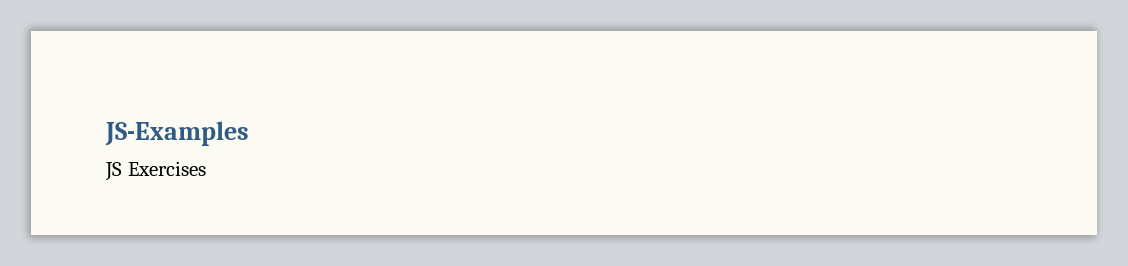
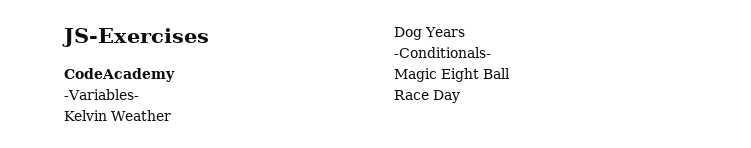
[105,121,249,146] [105,161,206,181] JS-Examples // JS Exercises -> [62,28,209,47] [64,68,175,82] [64,89,139,100] [64,110,171,121] [394,27,465,40] [394,47,491,58] [394,68,510,82] [394,90,460,103] JS-Exercises // CodeAcademy // -Variables- // Kelvin Weather // Dog Years // -Conditionals- // Magic Eight Ball // Race Day

